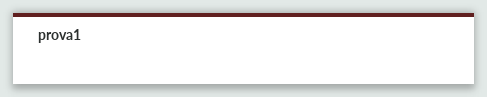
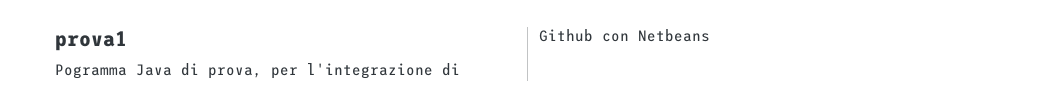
(81, 36) none -> [55,63,460,79] [539,29,710,42] // Pogramma Java di prova, per l'integrazione di Github con Netbeans

